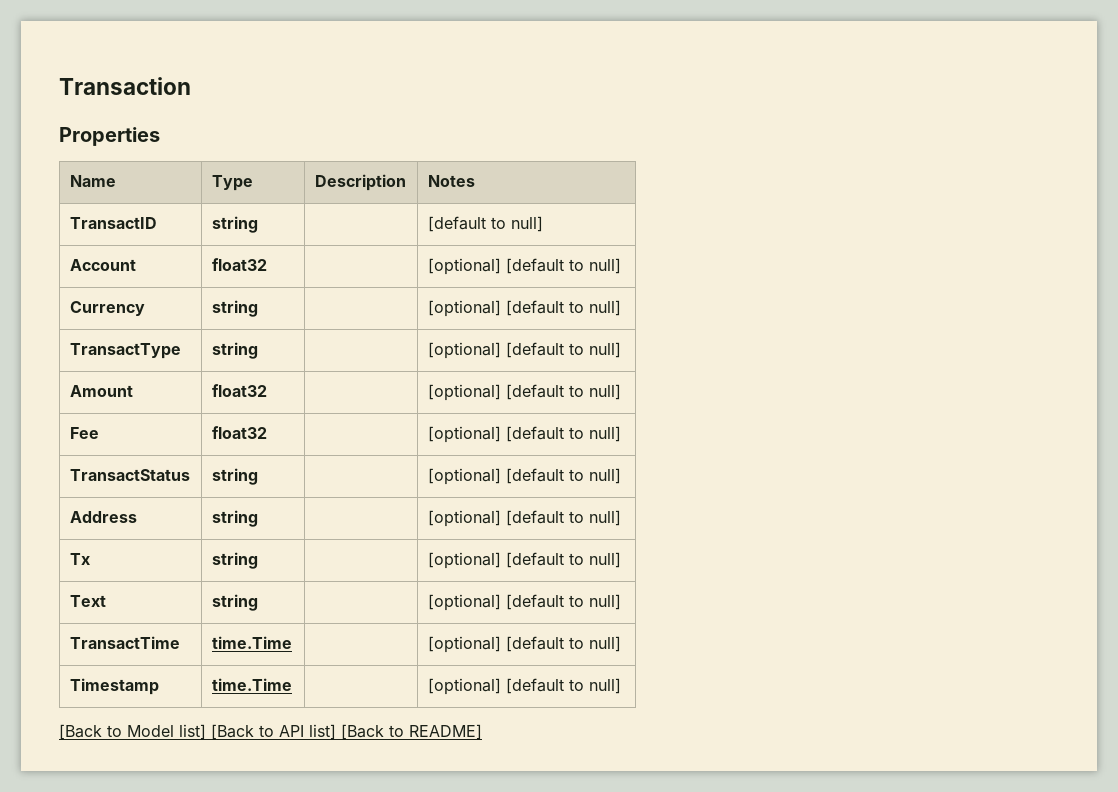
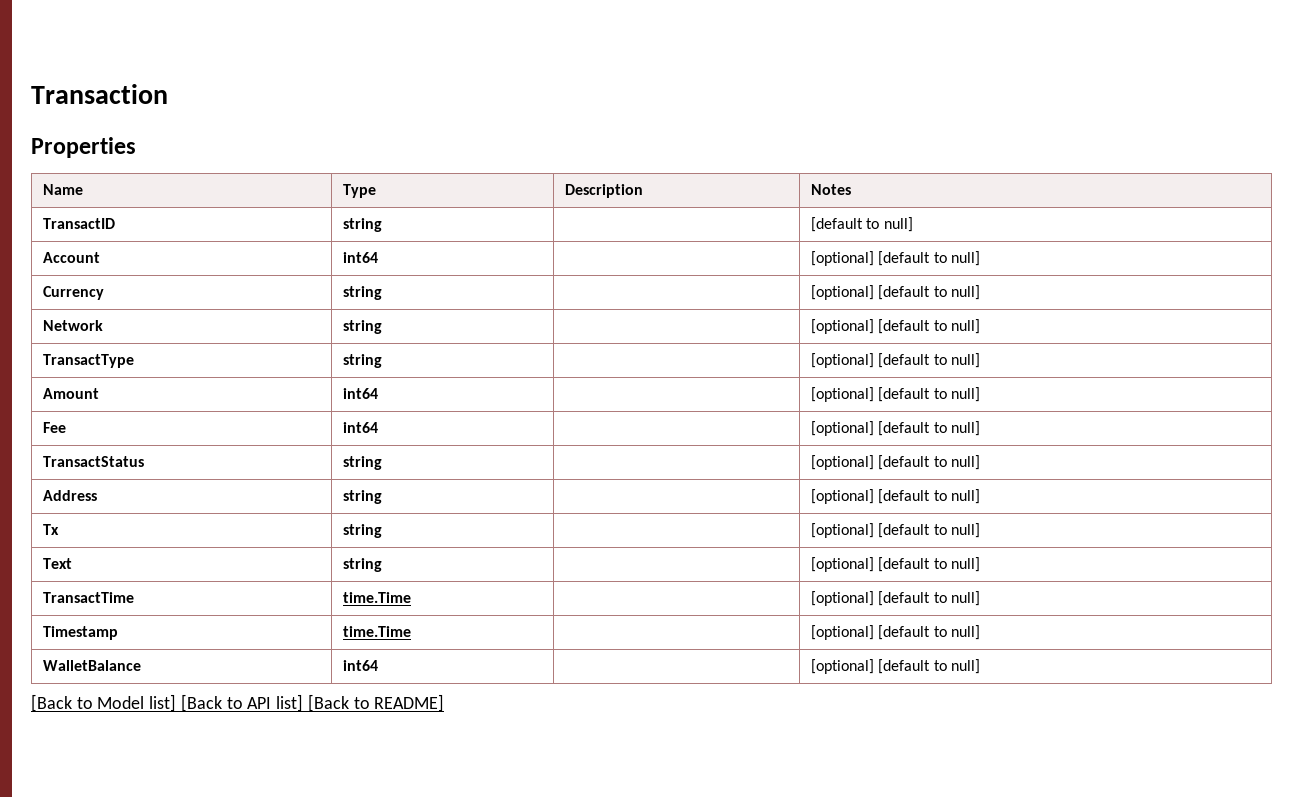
[211,258,267,271] float32 -> [342,252,378,263] int64
(621, 308) none -> [42,320,103,331] [342,320,382,334] [810,319,980,334] // Network | string | | [optional] [default to null]
[211,384,267,397] float32 -> [342,388,378,399] int64
[211,426,267,439] float32 -> [342,422,378,433] int64
(621, 686) none -> [42,660,141,671] [342,660,378,671] [810,659,980,674] // WalletBalance | int64 | | [optional] [default to null]

